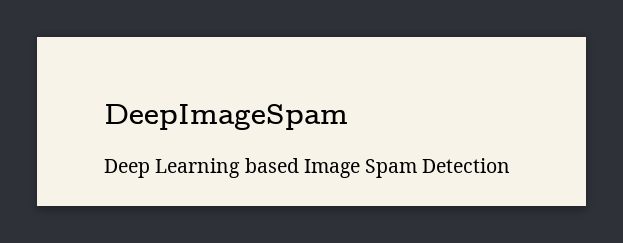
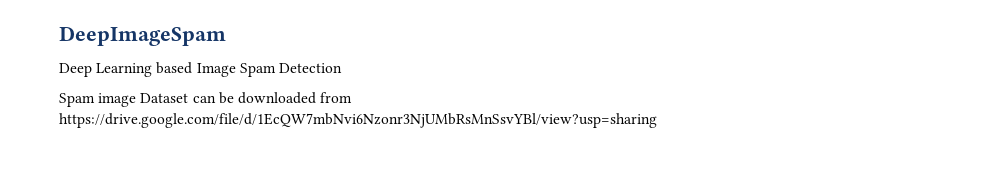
(511, 165) none -> [59,92,353,107] [59,113,657,128] // Spam image Dataset can be downloaded from https://drive.google.com/file/d/1EcQW7mbNvi6Nzonr3NjUMbRsMnSsvYBl/view?usp=sharing

